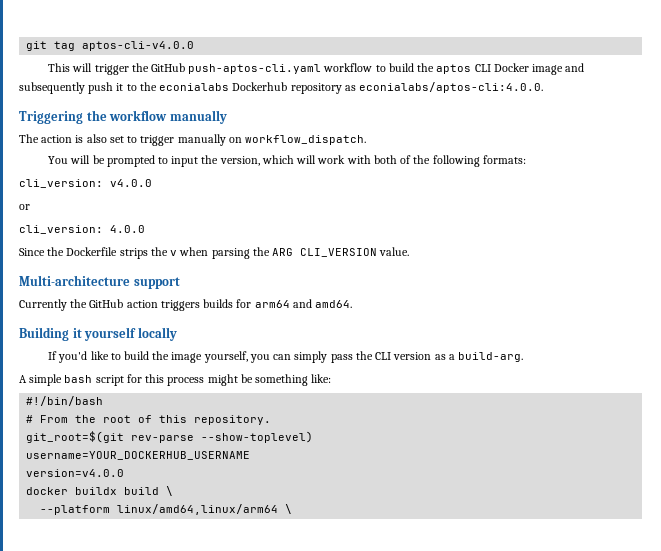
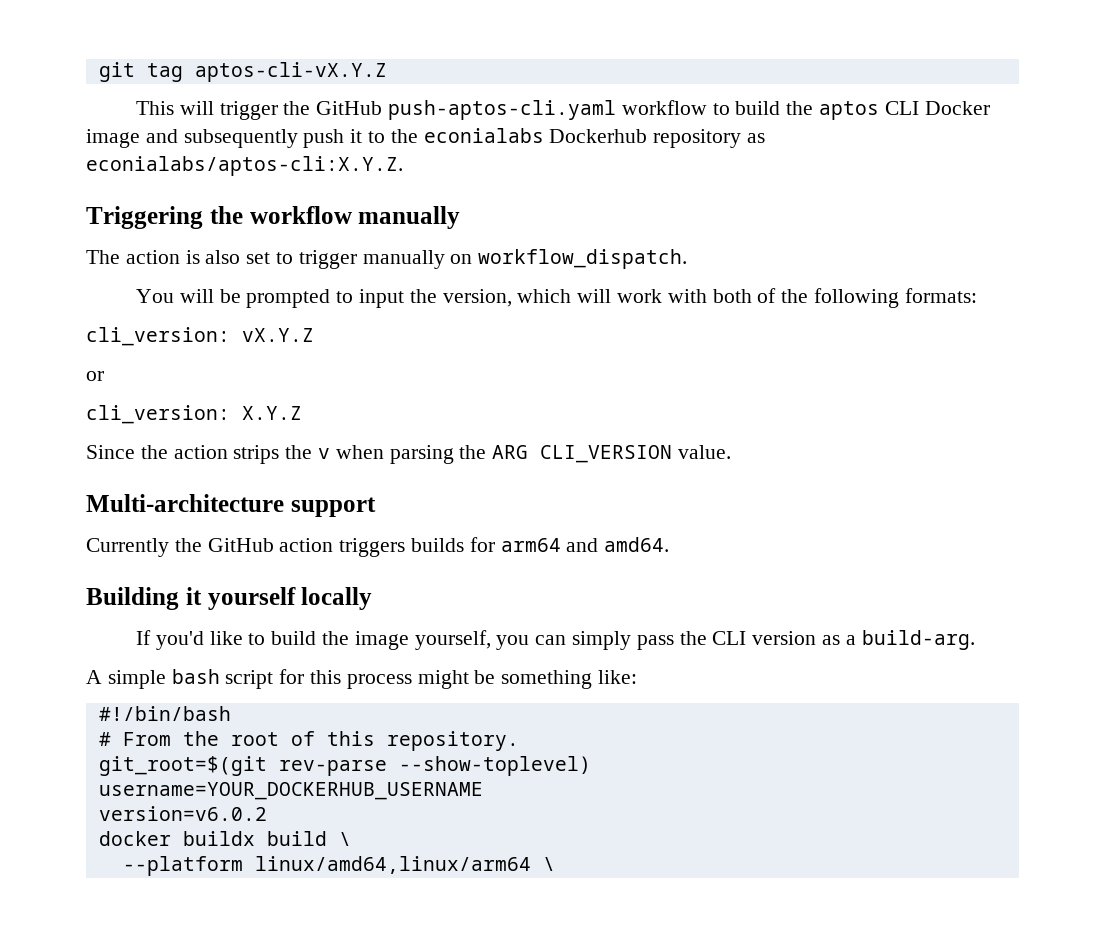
[82,41,195,51] aptos-cli-v4.0.0 -> [194,62,387,82] aptos-cli-vX.Y.Z
[359,82,544,93] econialabs/aptos-cli:4.0.0. -> [86,156,403,176] econialabs/aptos-cli:X.Y.Z.
[110,179,152,187] v4.0.0 -> [242,328,314,342] vX.Y.Z
[110,225,145,233] 4.0.0 -> [242,406,302,420] X.Y.Z
[66,247,118,256] Dockerfile -> [173,445,228,459] action
[26,469,125,477] version=v4.0.0 -> [98,806,267,821] version=v6.0.2

